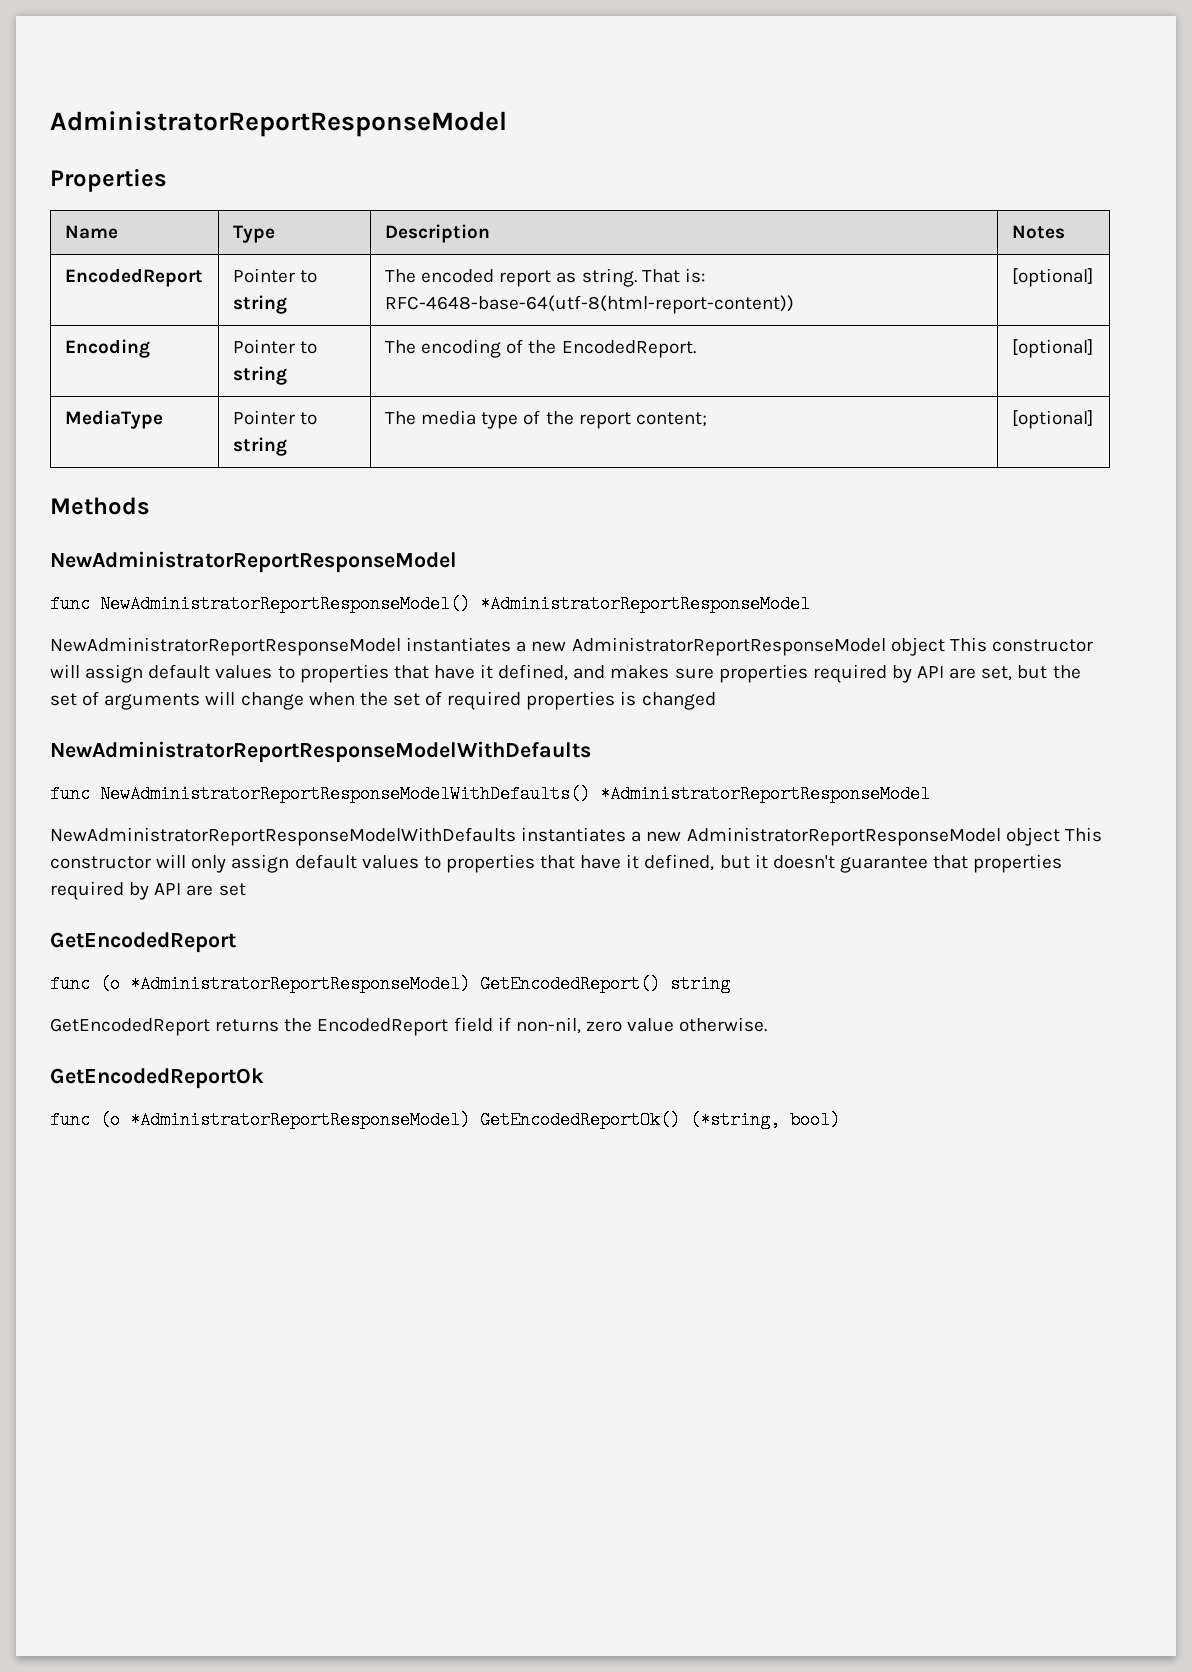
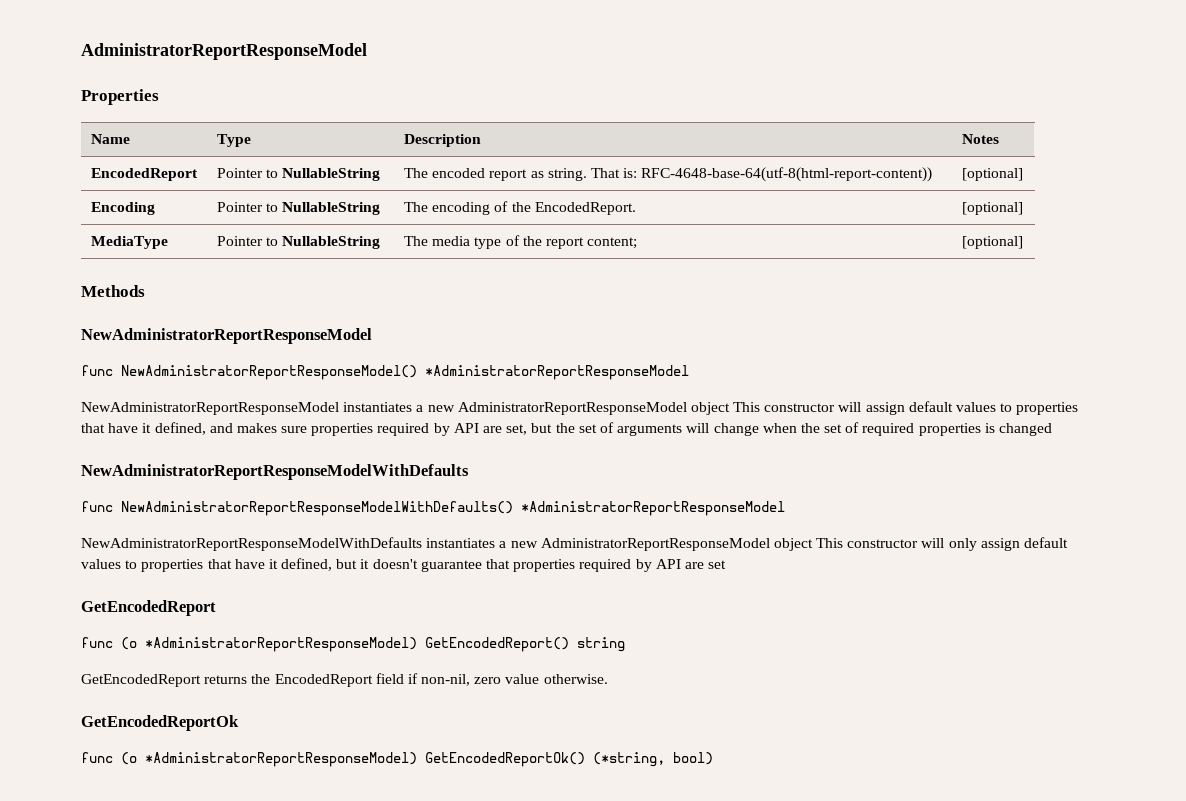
[232,295,287,314] string -> [282,168,381,181] NullableString
[232,366,287,385] string -> [282,202,381,215] NullableString
[232,437,287,456] string -> [282,236,381,249] NullableString

